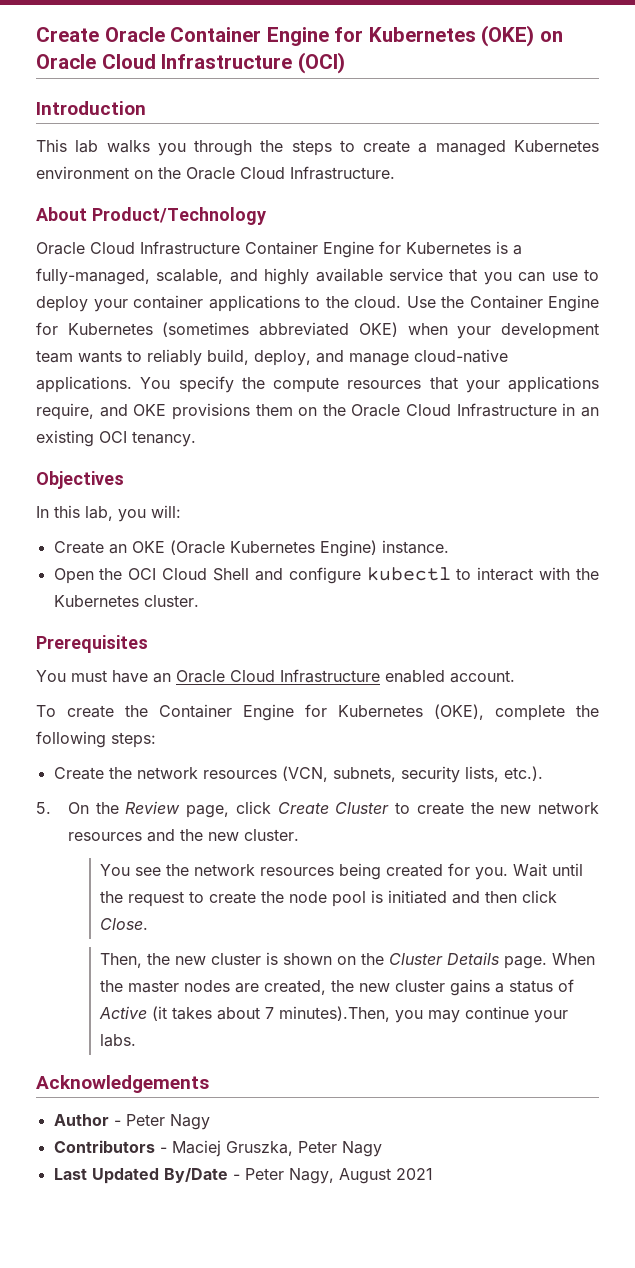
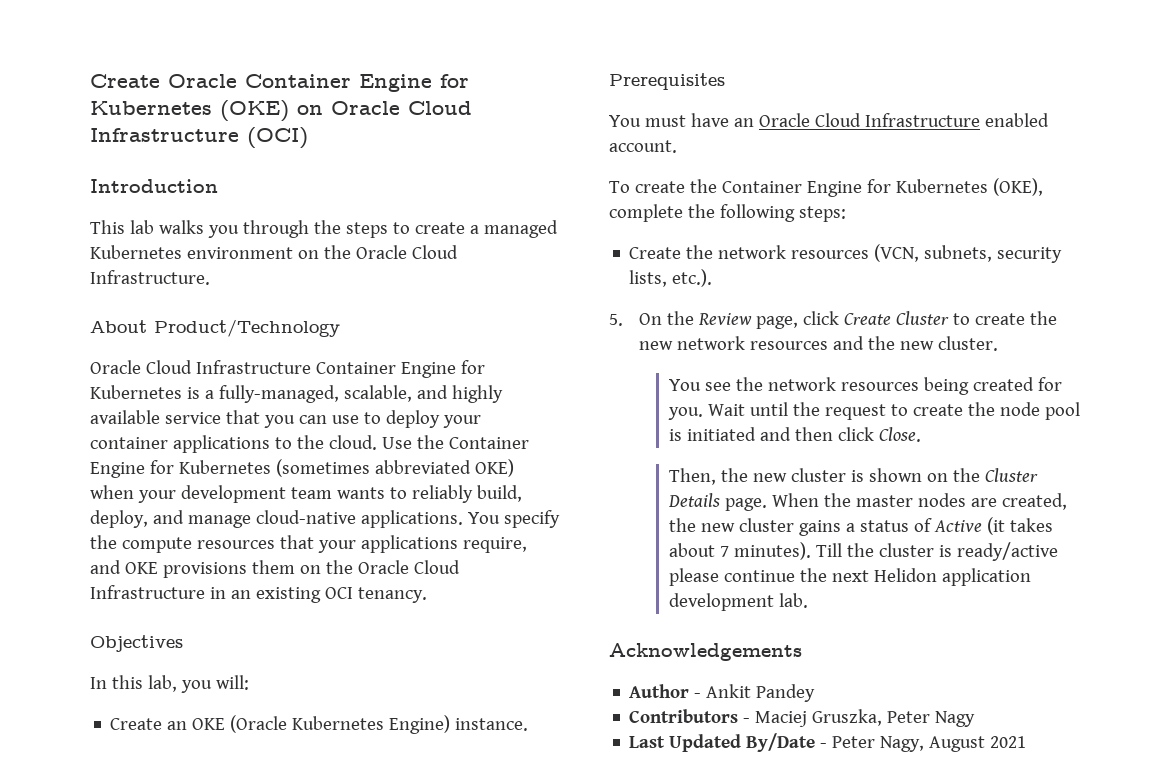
[53,567,600,584] [53,595,199,607] // Open the OCI Cloud Shell and configure kubectl to interact with the Kubernetes cluster. -> (529, 724) none
[278,1006,568,1023] [99,1034,136,1047] minutes).Then, you may continue your labs. -> [733,542,1058,561] [668,568,1031,586] [668,593,808,611] minutes). Till the cluster is ready/active please continue the next Helidon application development lab.
[125,1114,210,1130] Peter Nagy -> [706,684,816,702] Ankit Pandey

